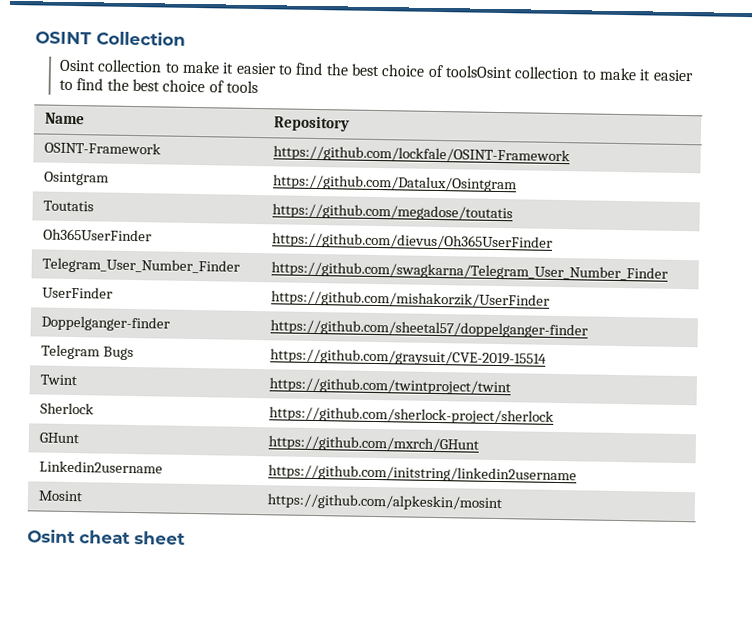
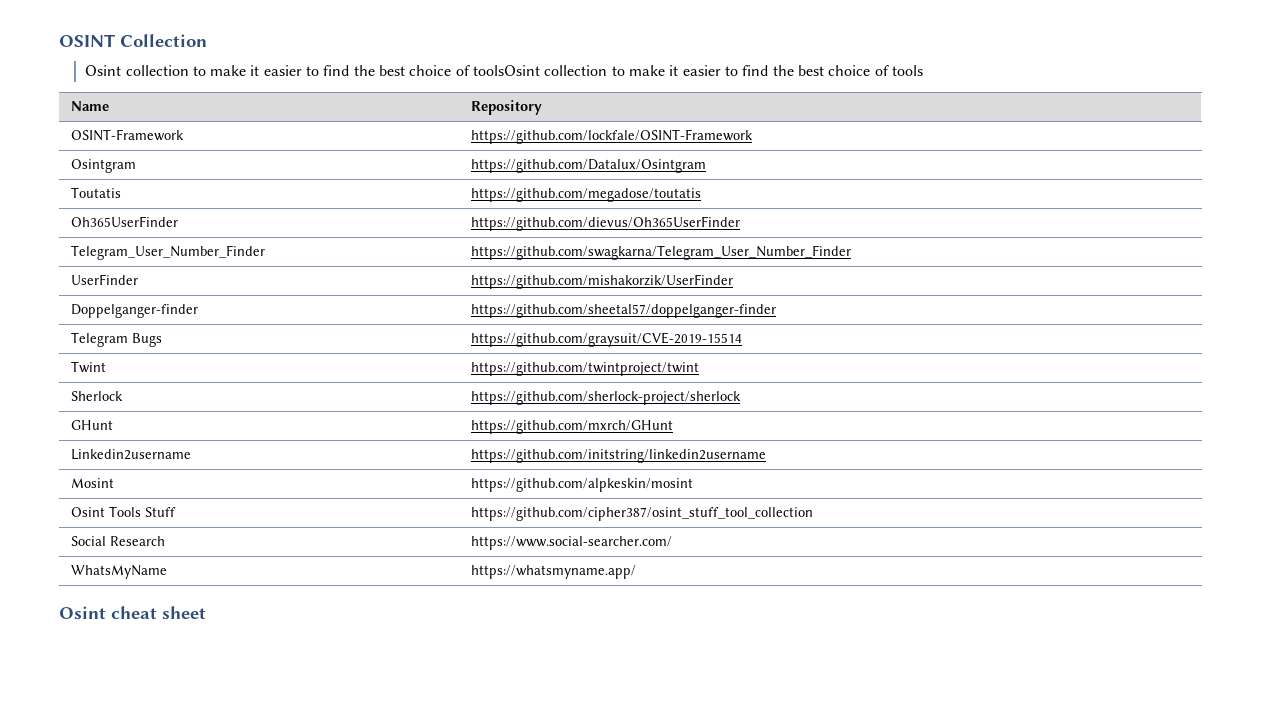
(502, 502) none -> [70,506,176,517] [470,507,813,521] [70,536,165,546] [470,536,672,550] [70,565,167,579] [470,565,636,579] // Osint Tools Stuff | https://github.com/cipher387/osint_stuff_tool_collection // Social Research | https://www.social-searcher.com/ // WhatsMyName | https://whatsmyname.app/

